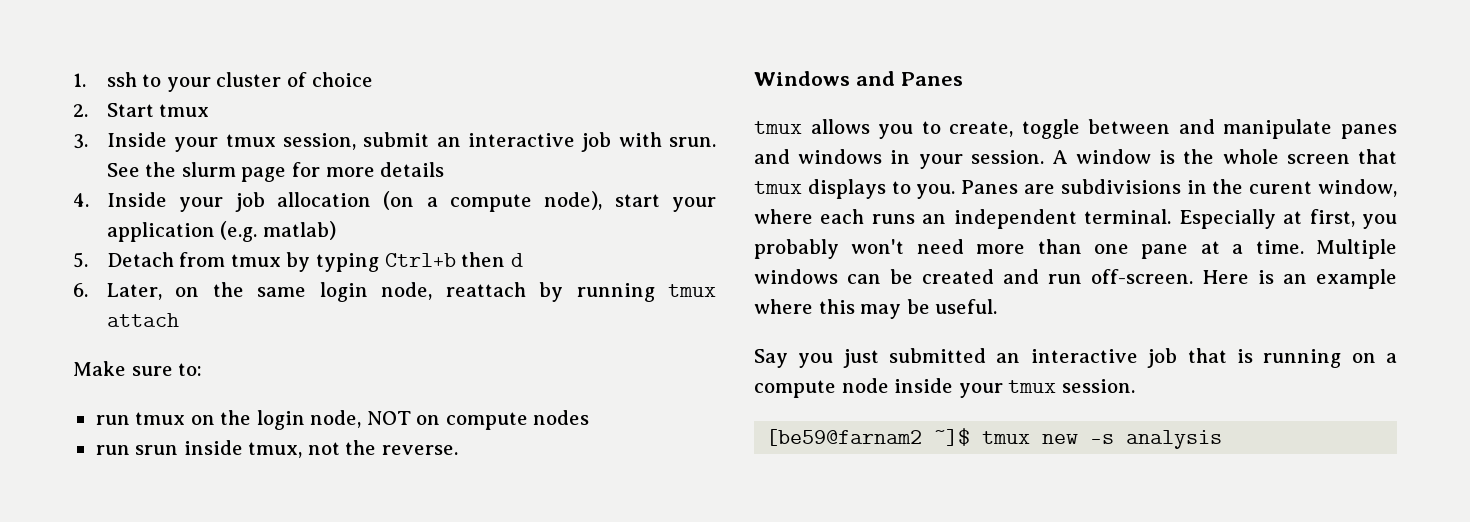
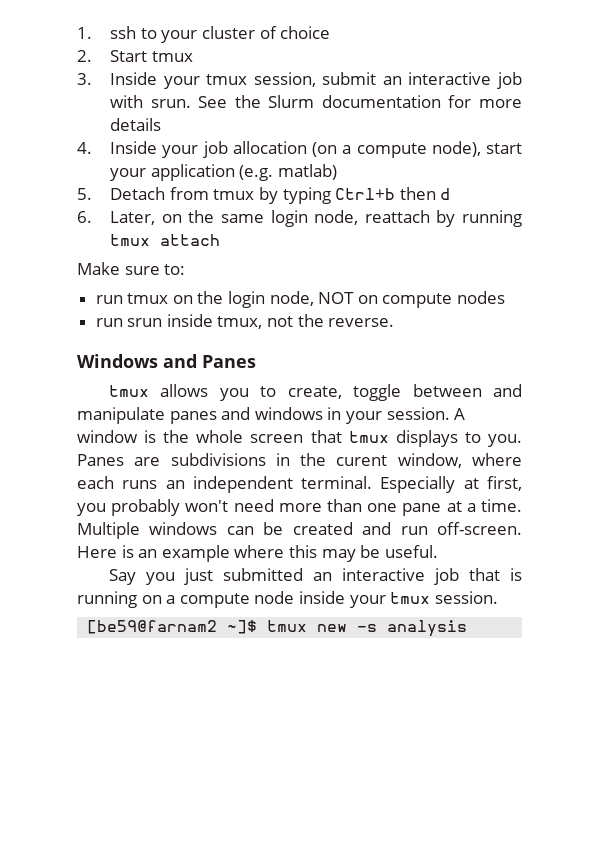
[181,162,287,182] slurm page -> [268,95,441,108] Slurm documentation

